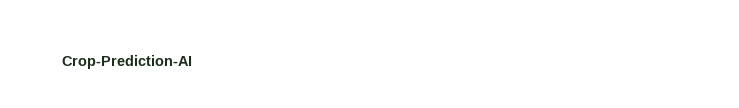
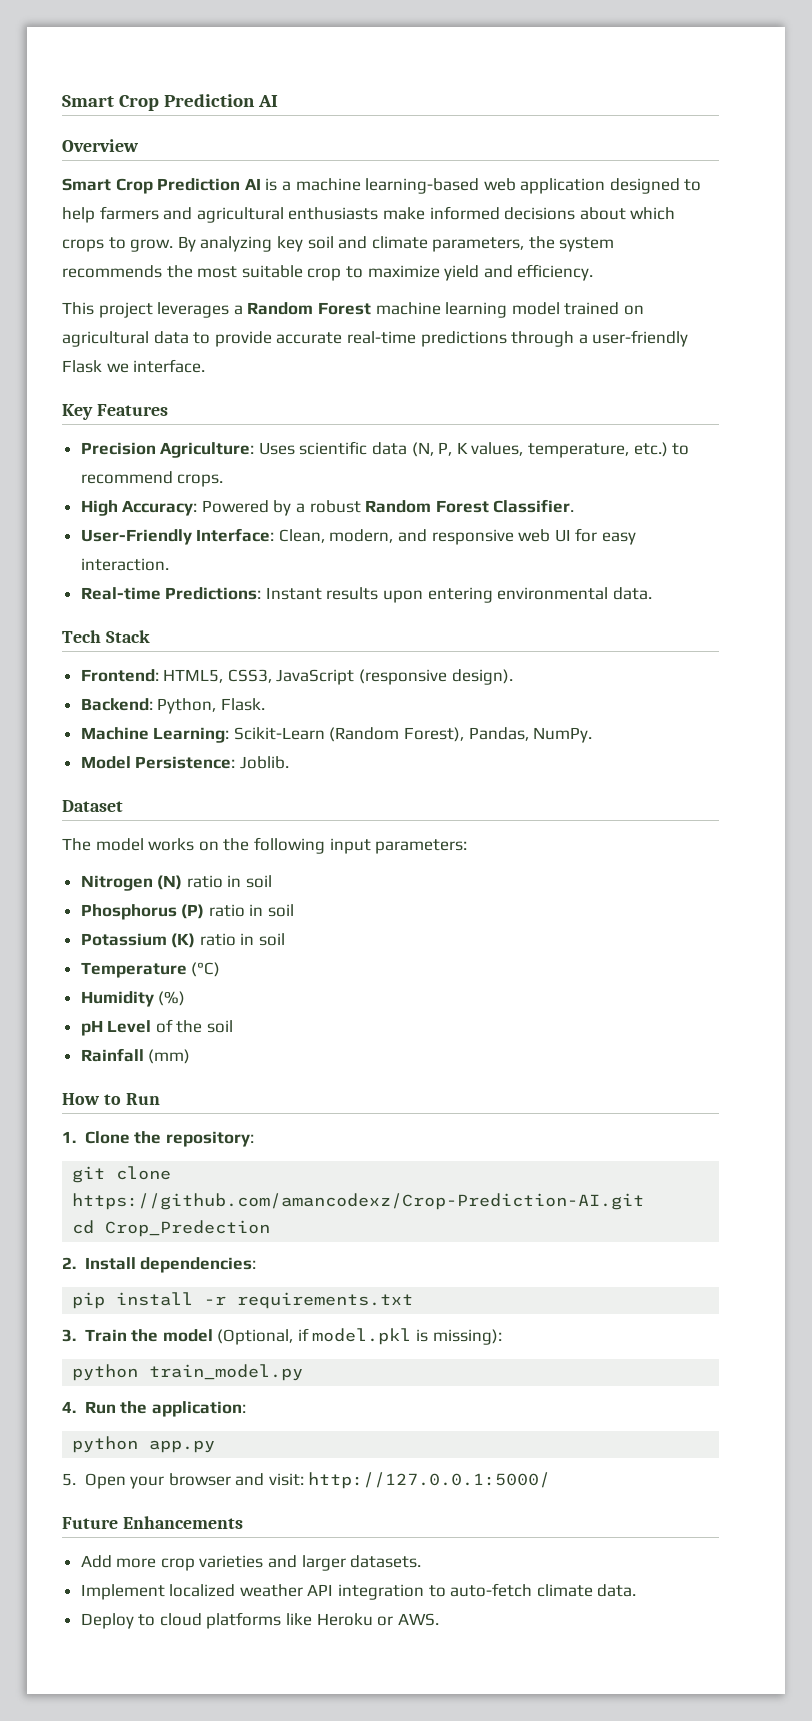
[62,55,192,69] Crop-Prediction-AI -> [62,94,279,111] [62,139,139,152] [62,178,702,194] [62,206,676,223] [62,236,615,252] [62,264,594,281] [62,302,644,318] [62,330,689,347] [62,359,206,373] [62,404,168,420] [80,441,690,458] [80,471,224,487] [80,499,575,516] [80,528,637,545] [80,558,169,571] [80,587,652,603] [62,630,150,643] [80,669,513,685] [80,698,265,714] [80,727,593,743] [80,756,289,769] [62,800,123,812] [62,837,468,854] [80,875,273,891] [80,904,295,920] [80,933,286,948] [80,962,221,978] [80,991,186,1007] [80,1019,234,1036] [80,1048,191,1064] [62,1093,160,1105] [62,1131,254,1147] [72,1166,172,1183] [72,1193,645,1210] [72,1220,271,1237] [62,1257,257,1273] [72,1292,414,1309] [62,1328,502,1345] [72,1364,304,1381] [62,1401,246,1417] [72,1436,216,1453] [62,1472,551,1489] [62,1516,243,1529] [80,1555,422,1571] [80,1583,637,1600] [80,1612,439,1629] Smart Crop Prediction AI // Overview // Smart Crop Prediction AI is a machine learning-based web application designed to help farmers and agricultural enthusiasts make informed decisions about which crops to grow. By analyzing key soil and climate parameters, the system recommends the most suitable crop to maximize yield and efficiency. // This project leverages a Random Forest machine learning model trained on agricultural data to provide accurate real-time predictions through a user-friendly Flask we interface. // Key Features // Precision Agriculture: Uses scientific data (N, P, K values, temperature, etc.) to recommend crops. // High Accuracy: Powered by a robust Random Forest Classifier. // User-Friendly Interface: Clean, modern, and responsive web UI for easy interaction. // Real-time Predictions: Instant results upon entering environmental data. // Tech Stack // Frontend: HTML5, CSS3, JavaScript (responsive design). // Backend: Python, Flask. // Machine Learning: Scikit-Learn (Random Forest), Pandas, NumPy. // Model Persistence: Joblib. // Dataset // The model works on the following input parameters: // Nitrogen (N) ratio in soil // Phosphorus (P) ratio in soil // Potassium (K) ratio in soil // Temperature (°C) // Humidity (%) // pH Level of the soil // Rainfall (mm) // How to Run // 1. Clone the repository: // git clone https://github.com/amancodexz/Crop-Prediction-AI.git // cd Crop_Predection // 2. Install dependencies: // pip install -r requirements.txt // 3. Train the model (Optional, if model.pkl is missing): // python train_model.py // 4. Run the application: // python app.py // 5. Open your browser and visit: http://127.0.0.1:5000/ // Future Enhancements // Add more crop varieties and larger datasets. // Implement localized weather API integration to auto-fetch climate data. // Deploy to cloud platforms like Heroku or AWS.

